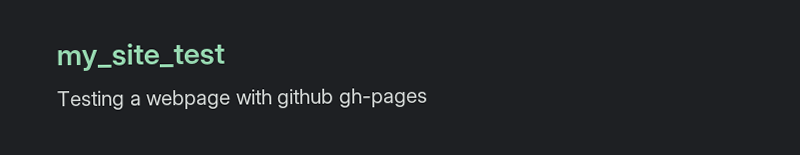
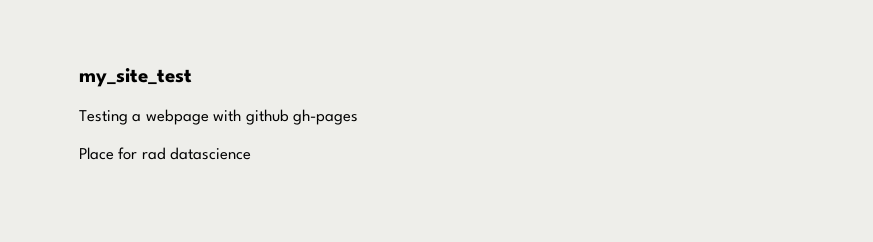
(428, 97) none -> [79,147,252,160] // Place for rad datascience

